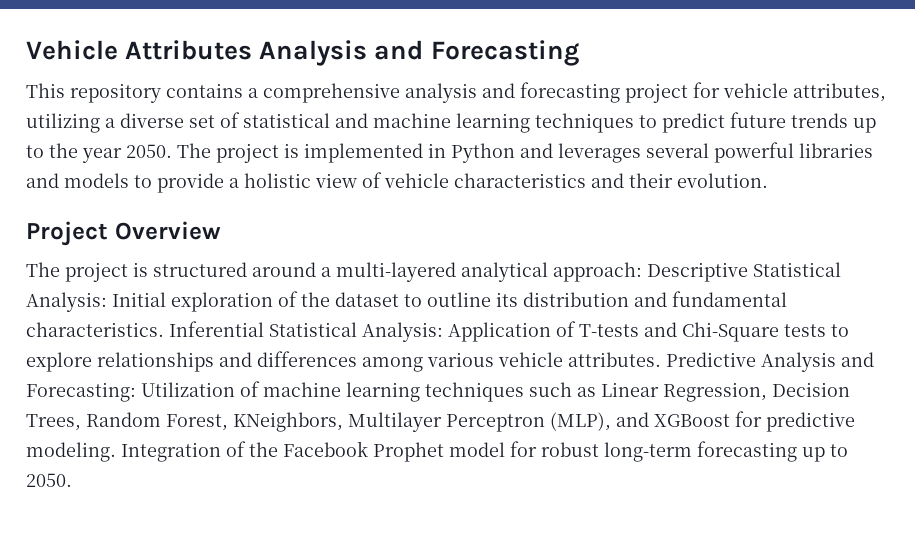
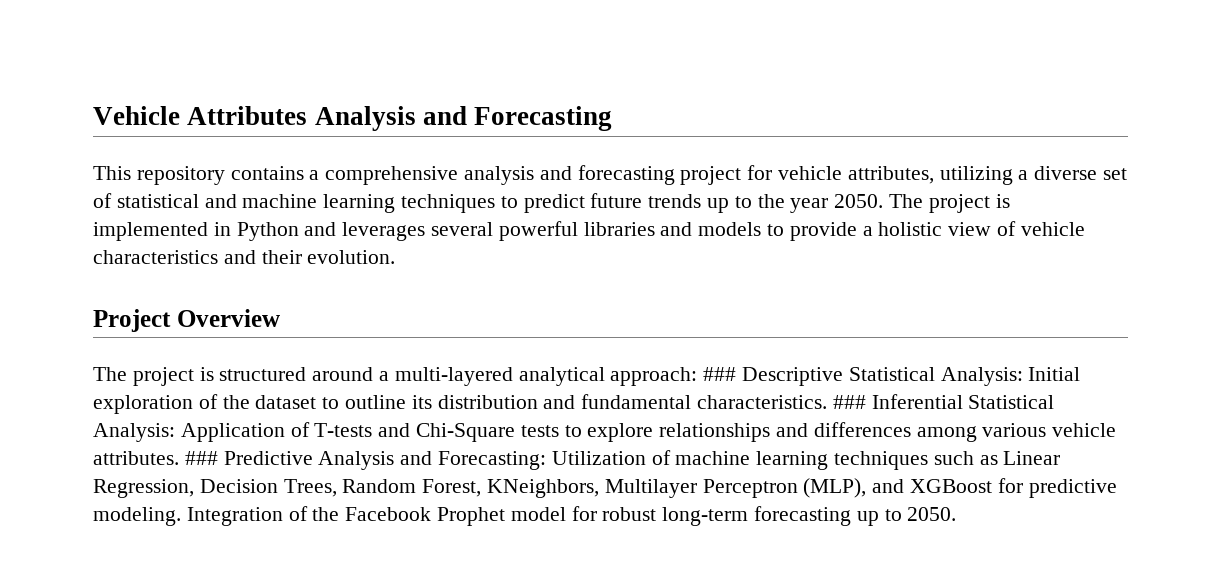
(642, 272) none -> [703,367,737,381] ###
(164, 329) none -> [832,395,866,409] ###
(661, 359) none -> [184,451,218,465] ###

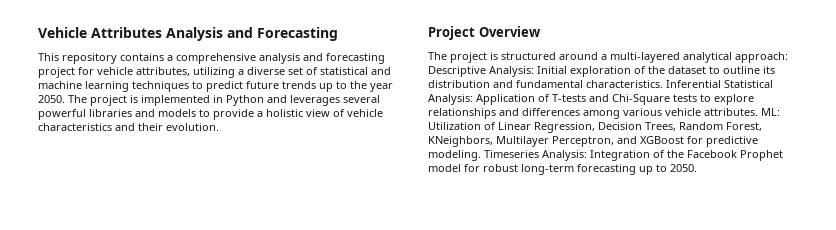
[703,367,935,386] ### Descriptive Statistical -> [428,66,486,77] Descriptive
[832,395,866,409] ### -> (663, 84) none
[184,450,998,470] ### Predictive Analysis and Forecasting: Utilization of machine learning techniques such as -> [761,108,780,116] [428,122,496,130] ML: Utilization of
[702,478,867,498] Perceptron (MLP), -> [552,136,614,147] Perceptron,
(181, 516) none -> [484,150,587,161] Timeseries Analysis:

